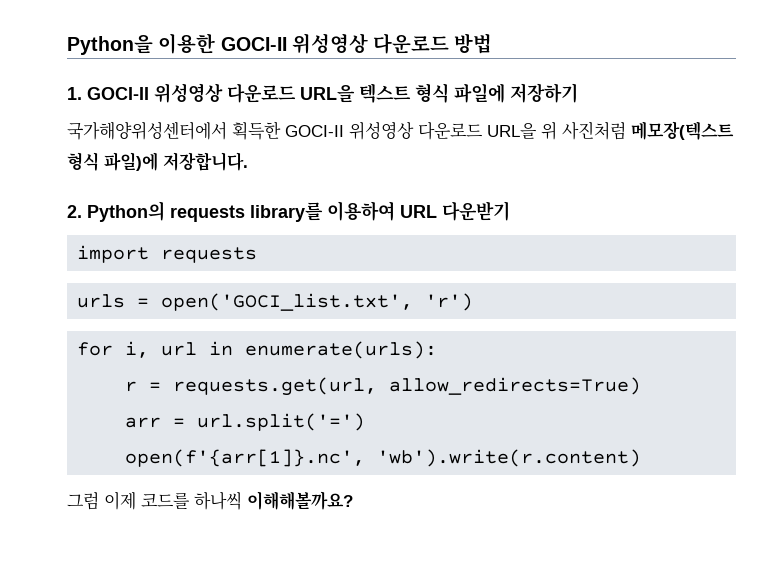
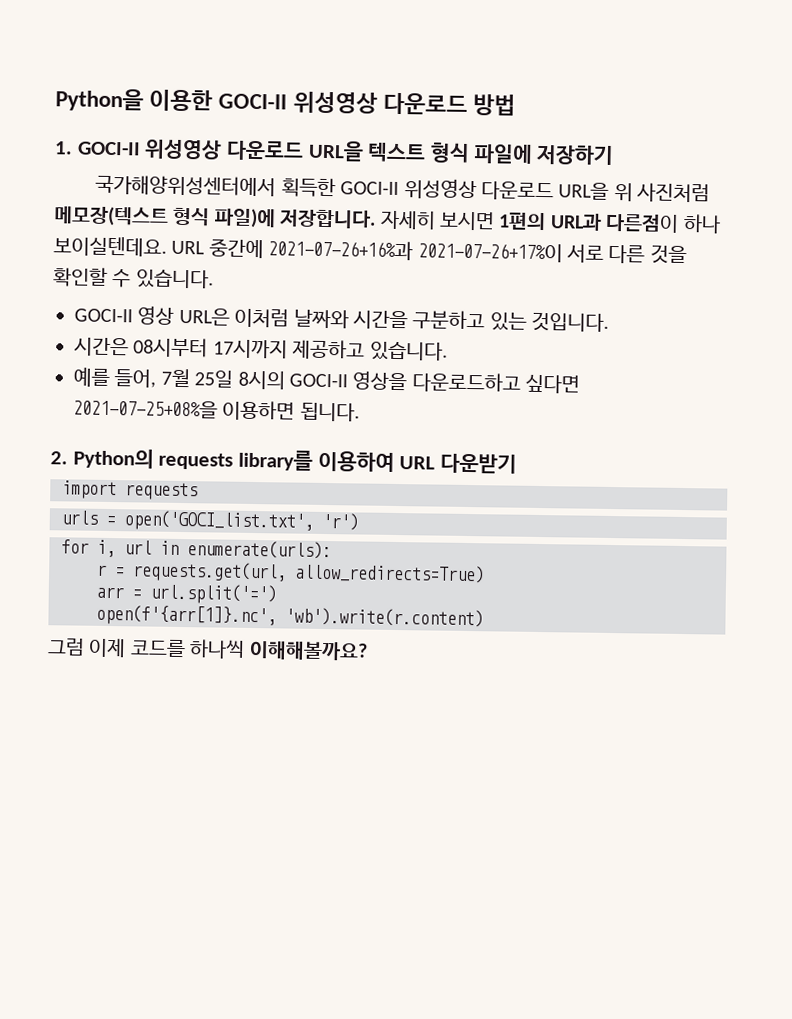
(248, 161) none -> [379,210,721,234] [53,236,687,265] [53,267,214,289] [74,305,610,332] [74,337,448,361] [73,367,581,394] [73,399,360,422] 자세히 보시면 1편의 URL과 다른점이 하나 보이실텐데요. URL 중간에 2021-07-26+16%과 2021-07-26+17%이 서로 다른 것을 확인할 수 있습니다. // GOCI-II 영상 URL은 이처럼 날짜와 시간을 구분하고 있는 것입니다. // 시간은 08시부터 17시까지 제공하고 있습니다. // 예를 들어, 7월 25일 8시의 GOCI-II 영상을 다운로드하고 싶다면 2021-07-25+08%을 이용하면 됩니다.

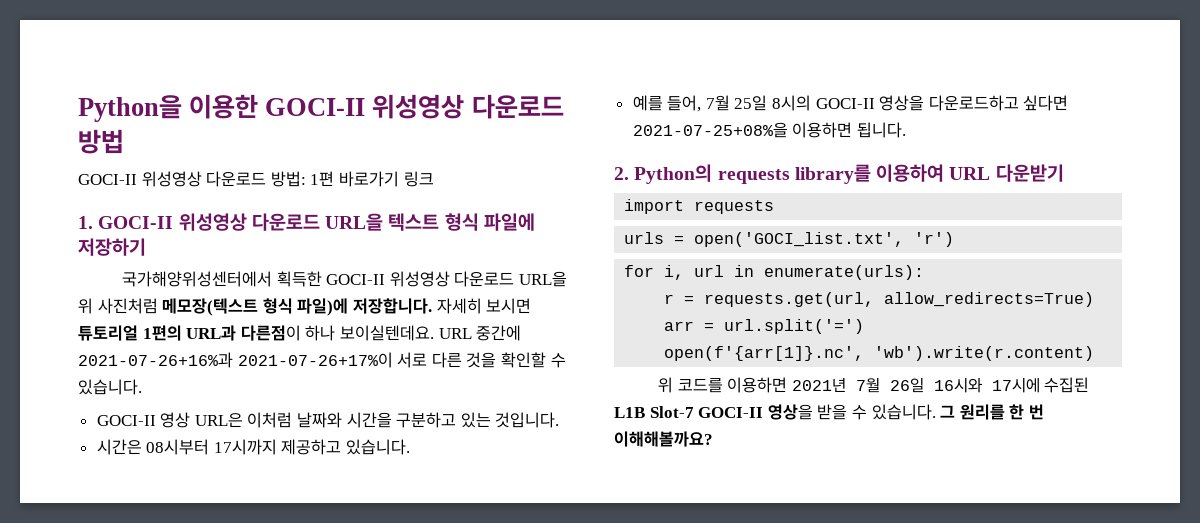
(517, 105) none -> [78,171,434,187] // GOCI-II 위성영상 다운로드 방법: 1편 바로가기 링크
(495, 221) none -> [78,325,138,341] 튜토리얼
[47,637,246,659] 그럼 이제 코드를 하나씩 -> [658,377,1090,393] [614,404,1044,420] 위 코드를 이용하면 2021년 7월 26일 16시와 17시에 수집된 L1B Slot-7 GOCI-II 영상을 받을 수 있습니다. 그 원리를 한 번

